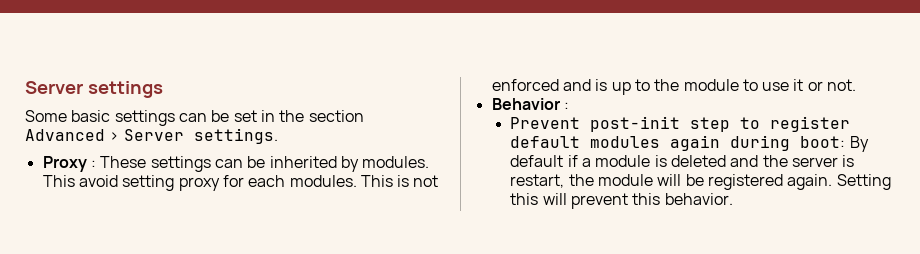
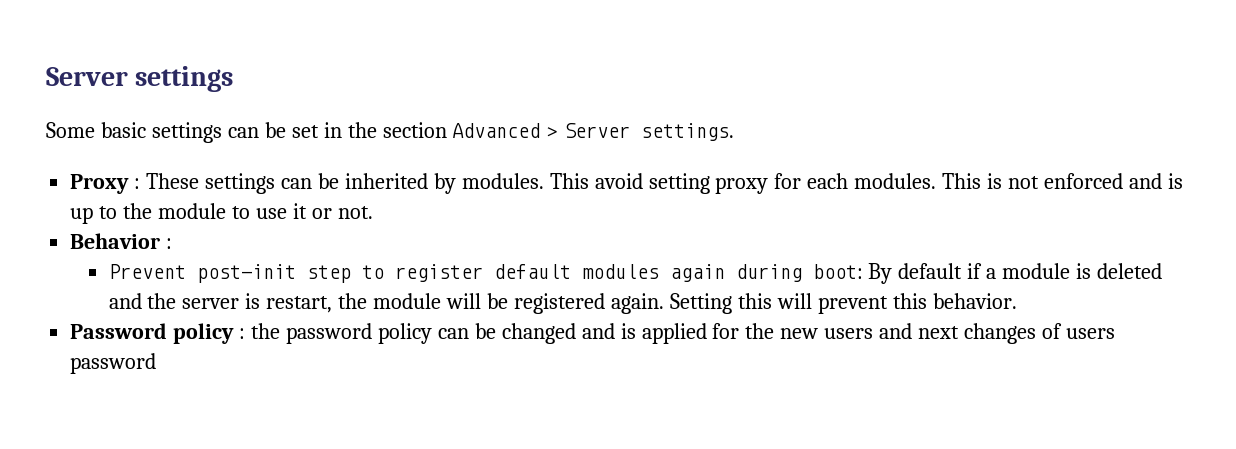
(733, 199) none -> [70,323,1116,344] [70,353,157,374] // Password policy : the password policy can be changed and is applied for the new users and next changes of users password

